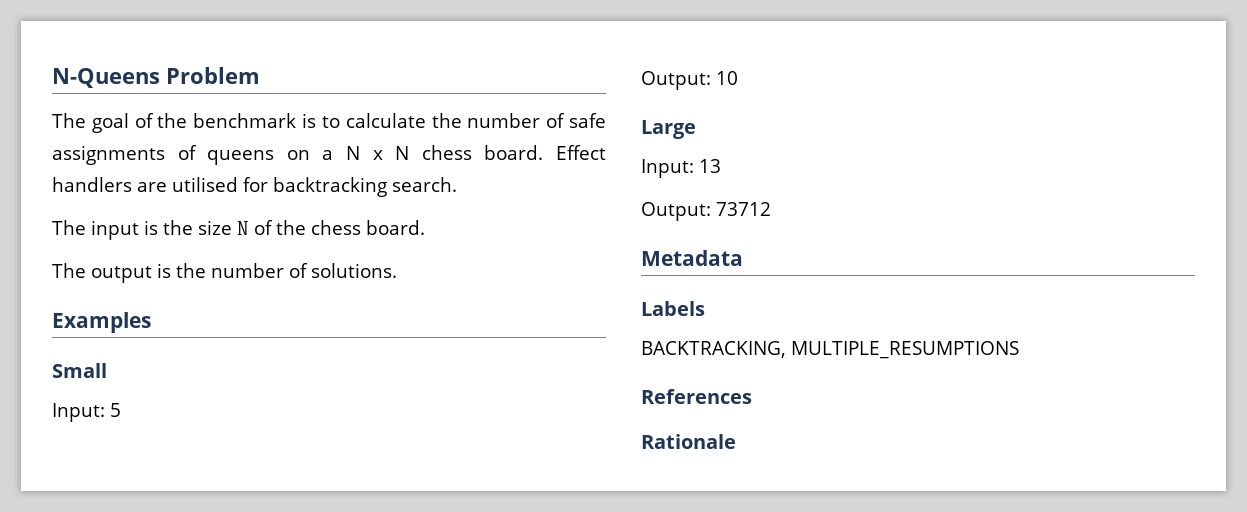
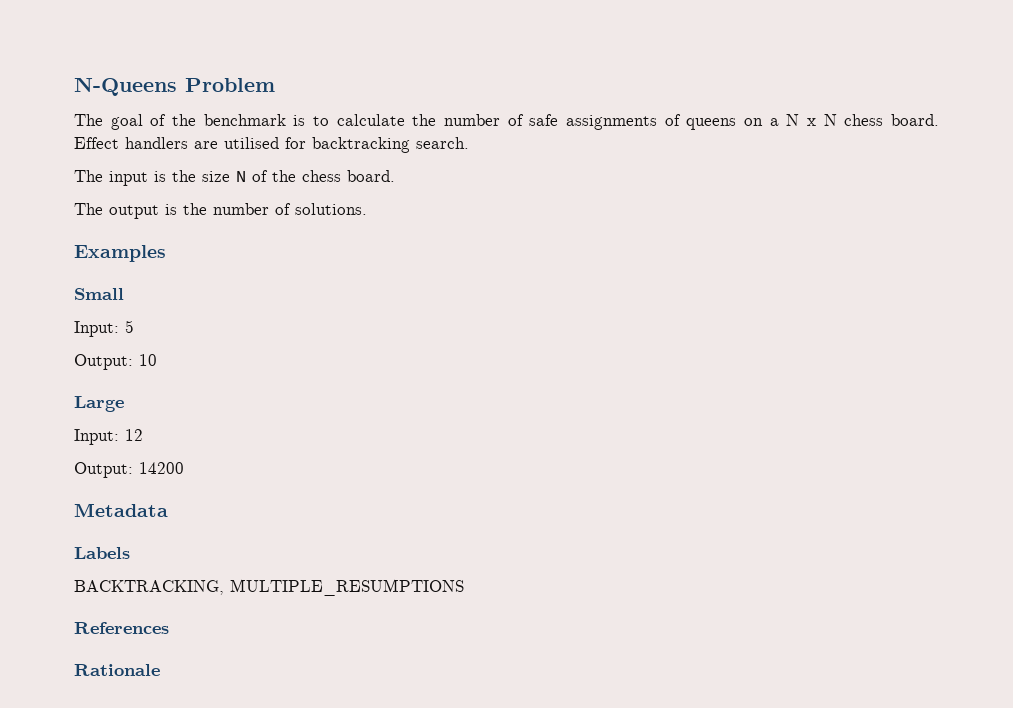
[699,159,721,173] [641,202,771,221] 13 // Output: 73712 -> [125,429,143,441] [74,462,184,478] 12 // Output: 14200

